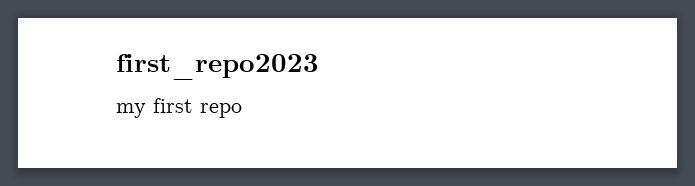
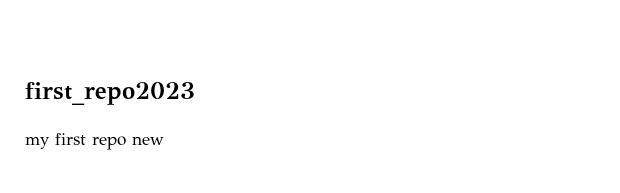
(242, 110) none -> [132,136,164,145] new

